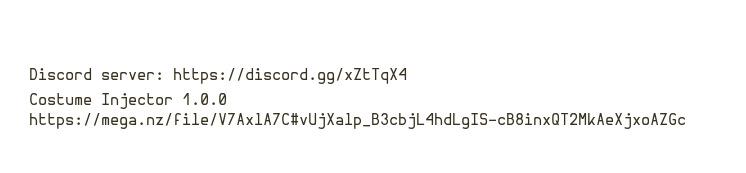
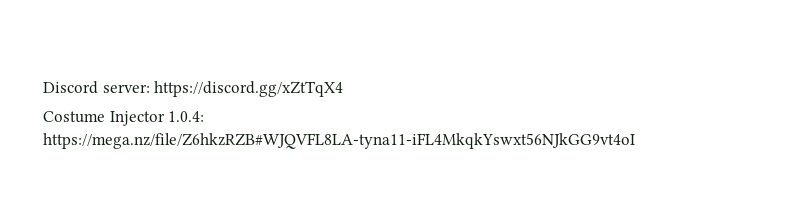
[182,93,227,105] [29,113,686,129] 1.0.0 https://mega.nz/file/V7AxlA7C#vUjXalp_B3cbjL4hdLgIS-cB8inxQT2MkAeXjxoAZGc -> [168,111,205,122] [43,133,635,149] 1.0.4: https://mega.nz/file/Z6hkzRZB#WJQVFL8LA-tyna11-iFL4MkqkYswxt56NJkGG9vt4oI

